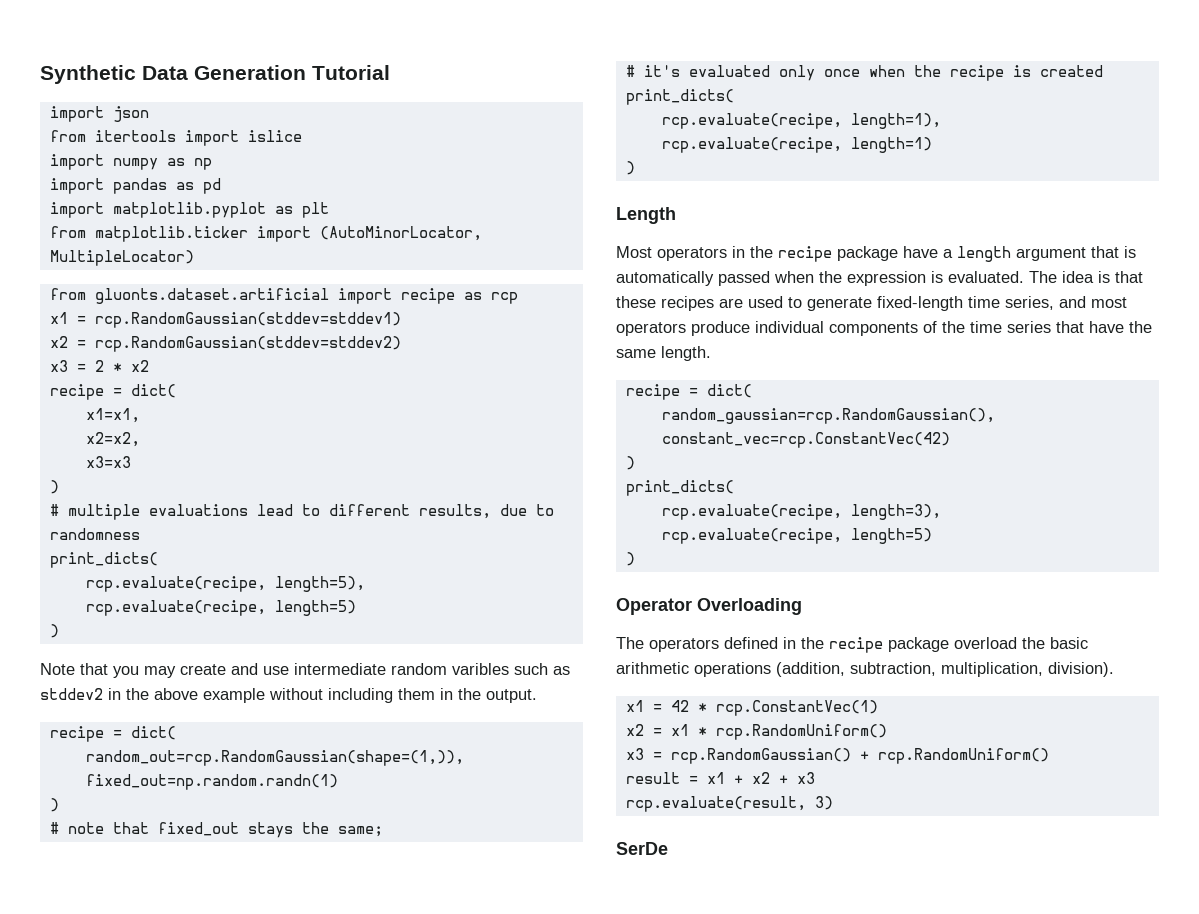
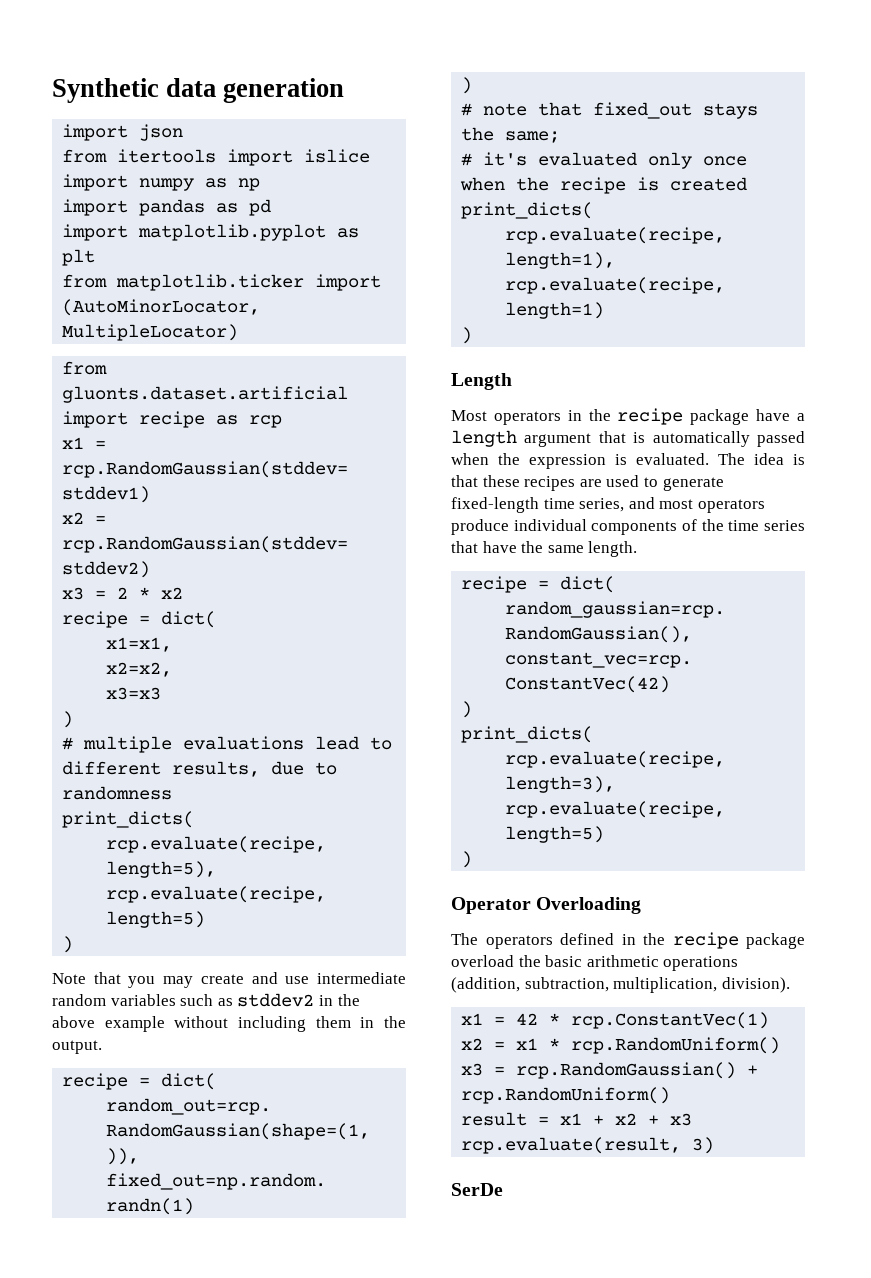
[142,65,390,80] Data Generation Tutorial -> [166,78,345,103] data generation
[452,663,509,675] varibles -> [110,994,176,1006] variables

